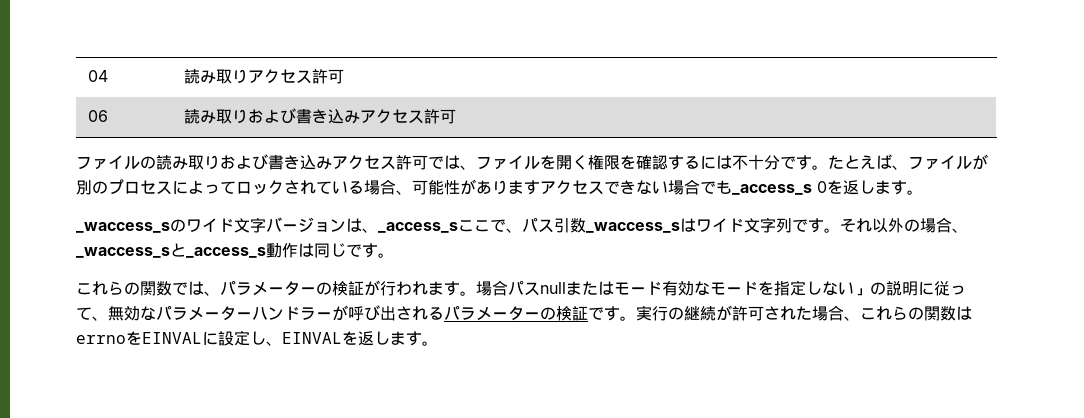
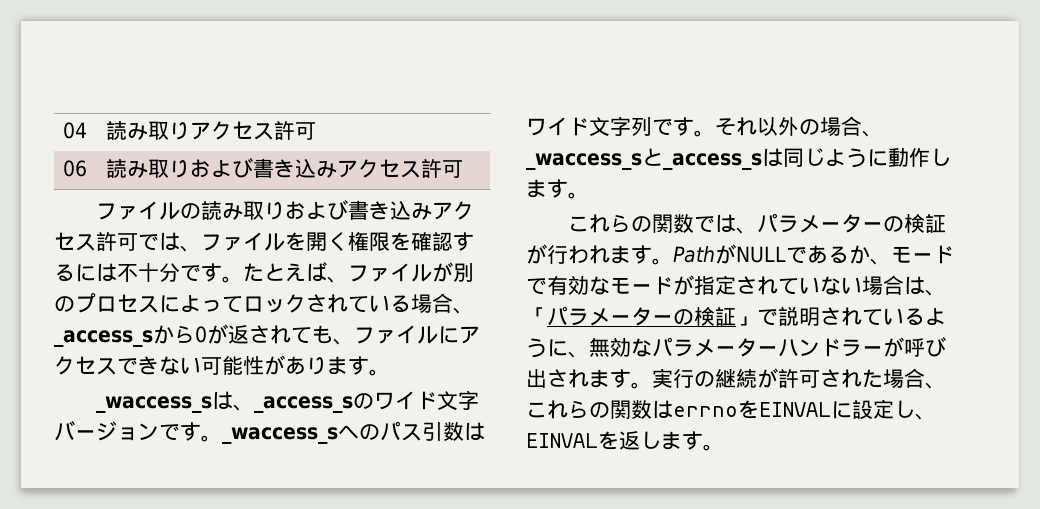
[412,179,875,195] 可能性がありますアクセスできない場合でも_access_s 0を返し -> [54,324,480,347] [54,355,327,375] _access_sから0が返されても、ファイルにアクセスできない可能性があり
(170, 227) none -> [211,391,353,413] は、_access_s
[346,218,522,233] は、_access_sここで、 -> [159,422,380,444] です。_waccess_sへの
[586,222,680,233] _waccess_s -> (464, 431) none
[266,243,362,258] 動作は同じで -> [762,148,951,168] [526,179,547,198] は同じように動作しま
[476,280,966,296] [76,307,92,320] 場合パスnullまたはモード有効なモードを指定しない」の説明に従って -> [673,244,954,265] [526,275,946,296] [526,306,946,326] [526,338,568,358] PathがNULLであるか、モードで有効なモードが指定されていない場合は、「パラメーターの検証」で説明されているように
[428,306,604,321] るパラメーターの検証で -> [589,369,610,388] ま

